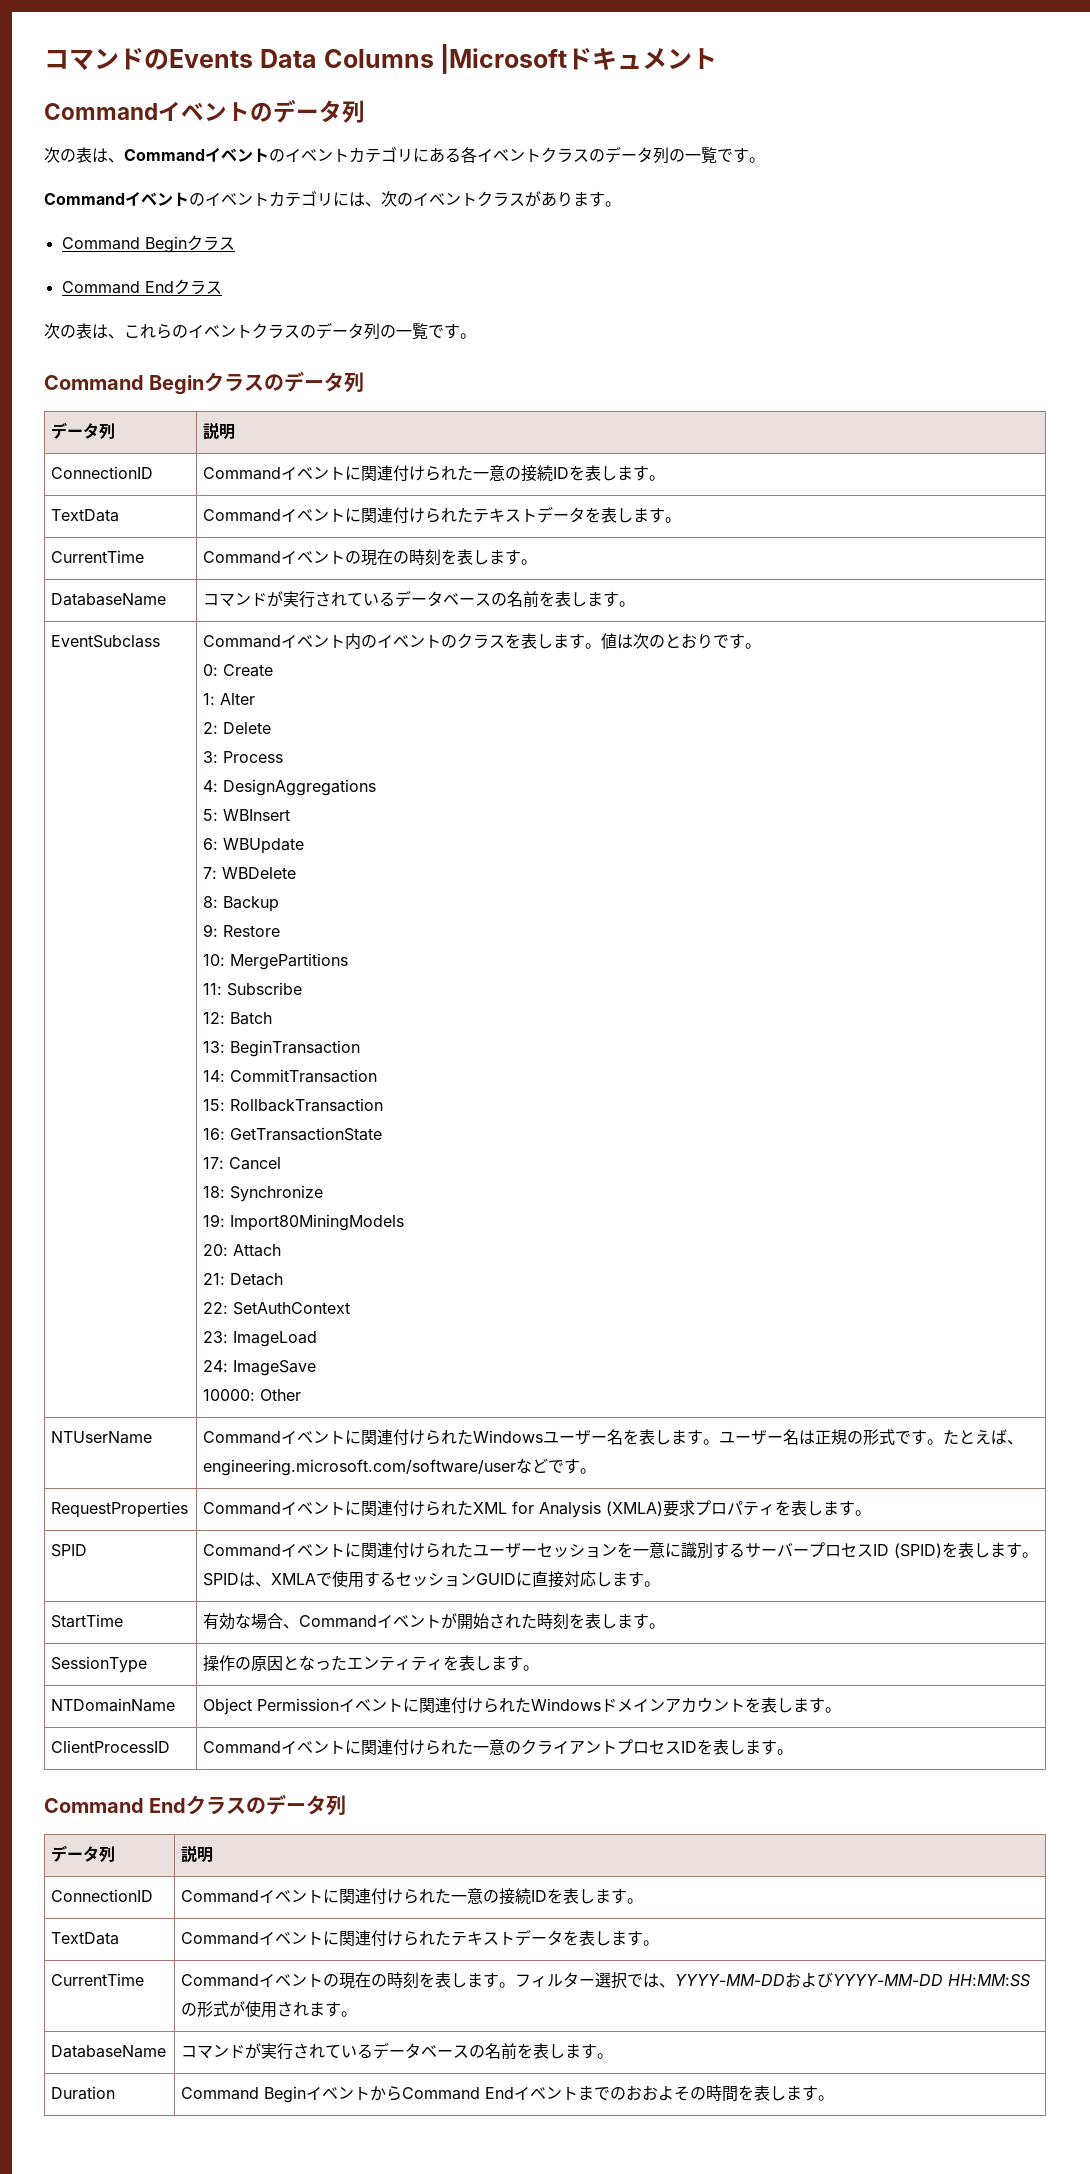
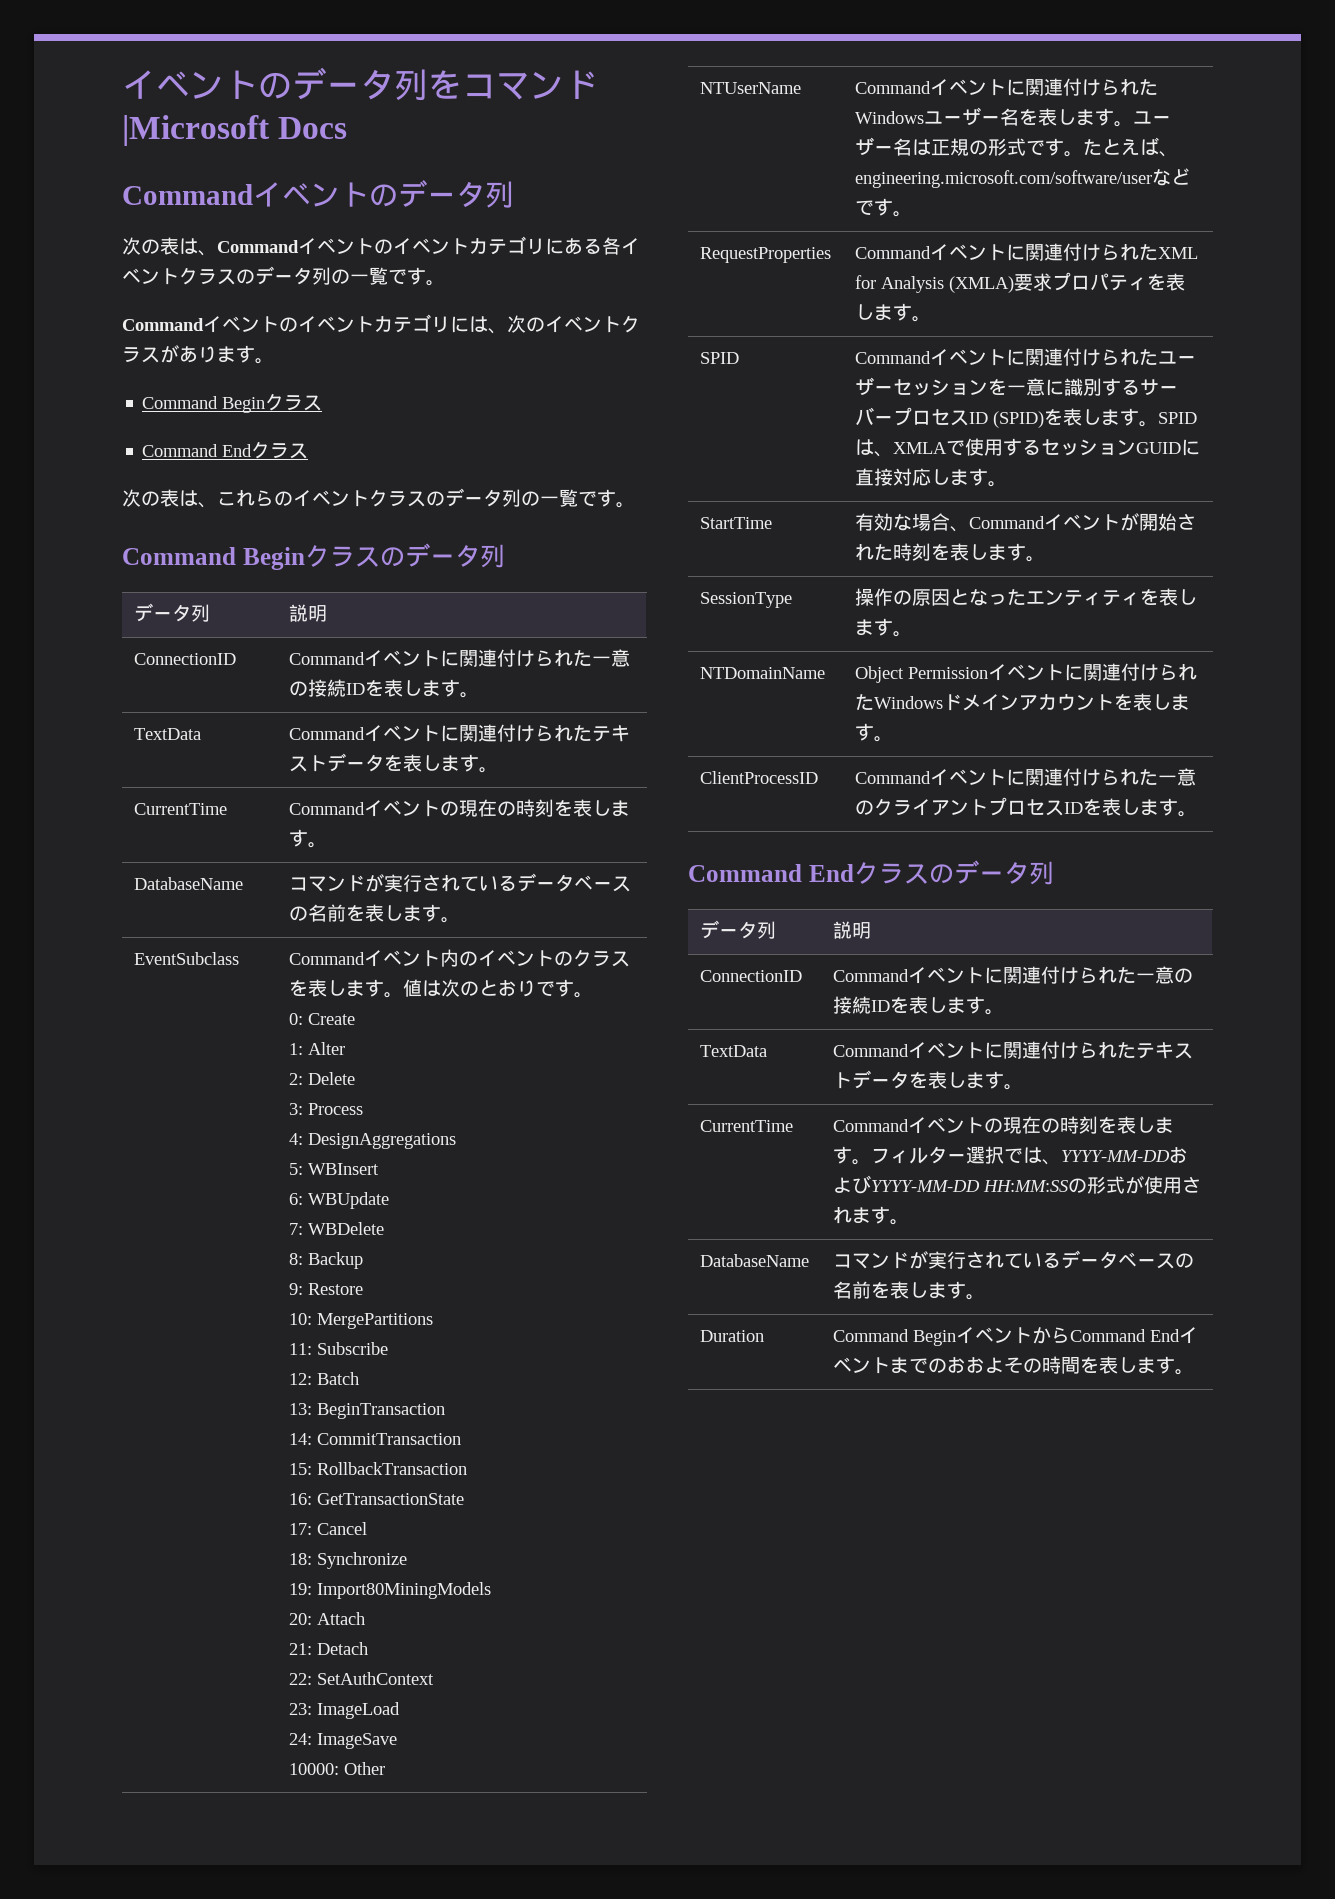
[44,44,718,74] コマンドのEvents Data Columns |Microsoftドキュメント -> [122,67,598,101] [122,115,348,146] イベントのデータ列をコマンド|Microsoft Docs

